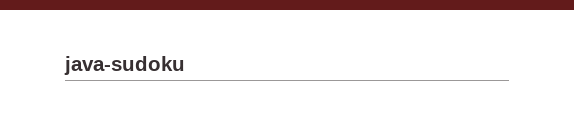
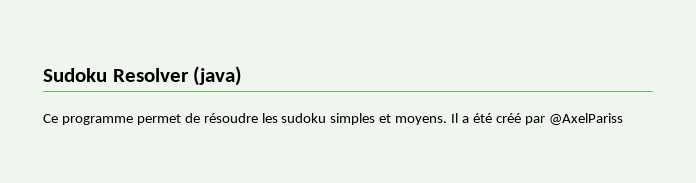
[64,56,185,75] java-sudoku -> [43,66,243,86] [43,113,623,125] Sudoku Resolver (java) // Ce programme permet de résoudre les sudoku simples et moyens. Il a été créé par @AxelPariss

